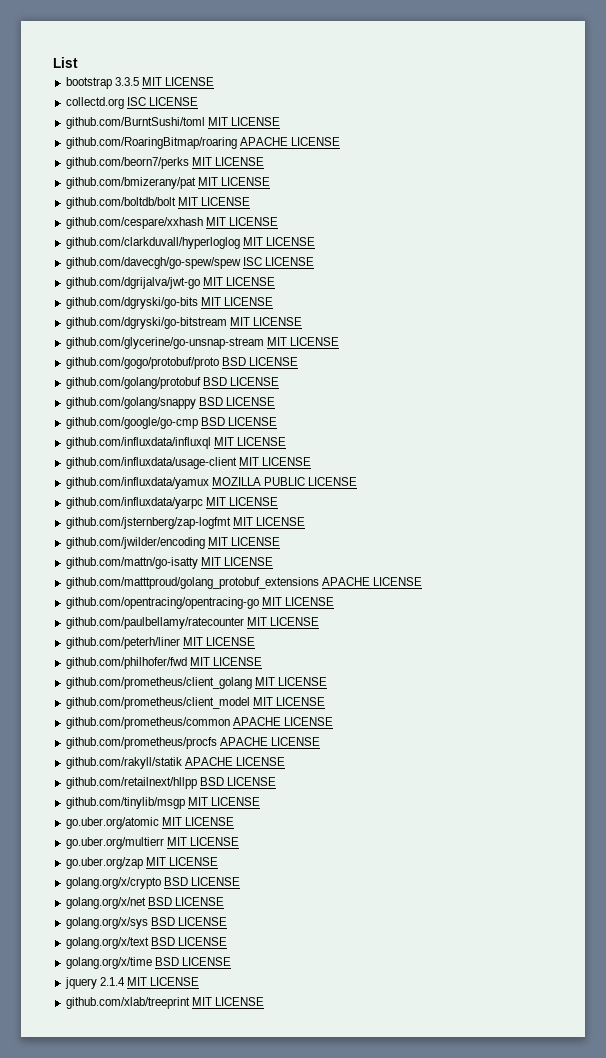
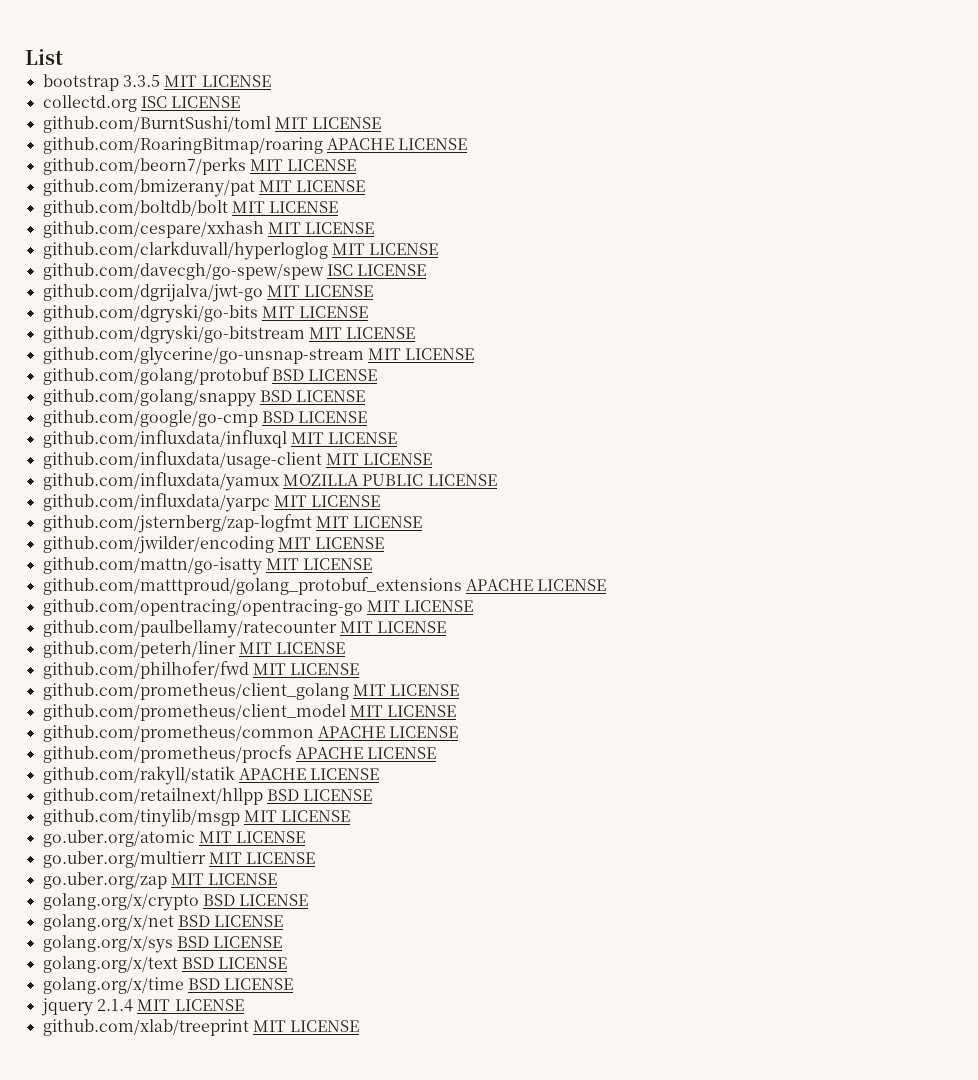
[65,357,298,369] // github.com/gogo/protobuf/proto BSD LICENSE -> (475, 354) none

